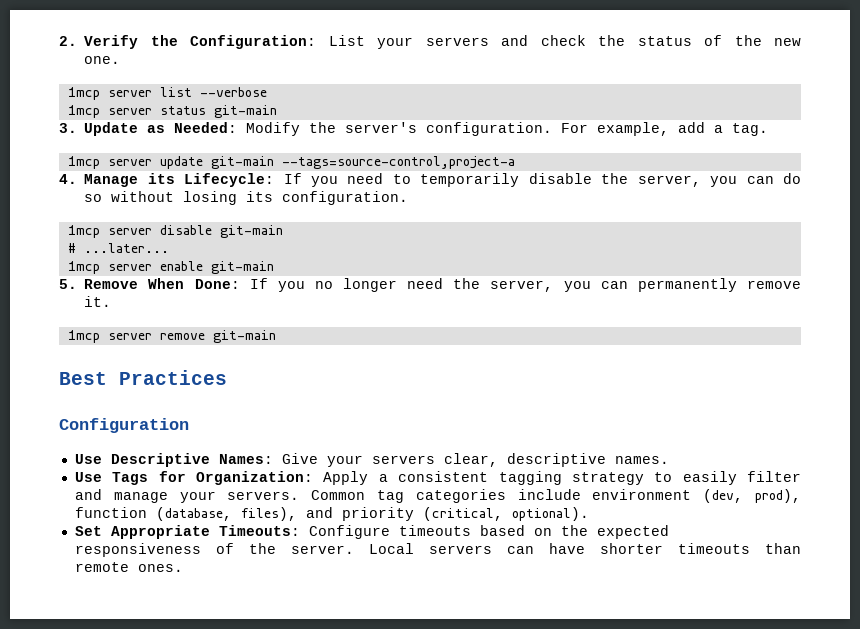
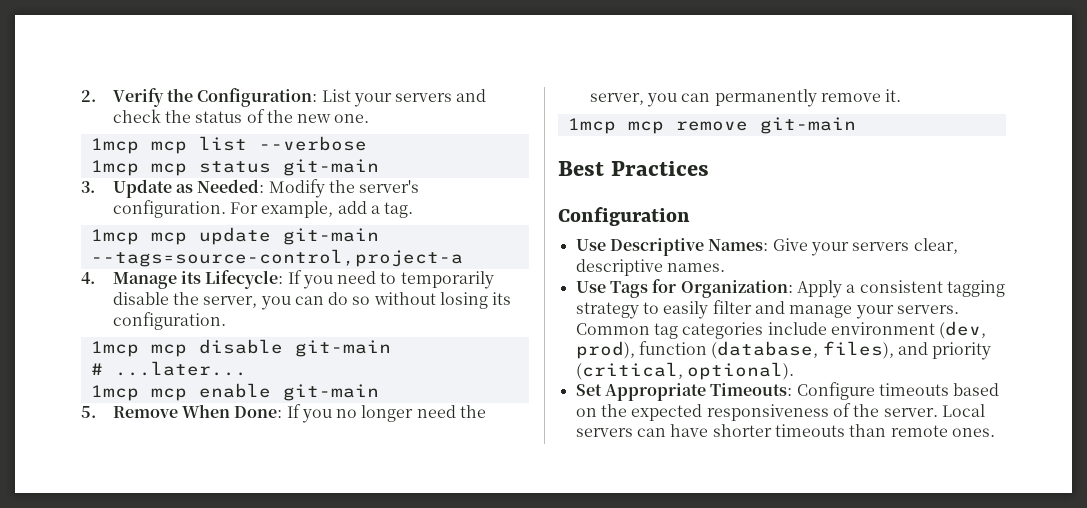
[107,90,152,97] server -> [150,141,187,154] mcp
[107,108,152,115] server -> [150,163,187,176] mcp
[107,159,152,166] server -> [150,232,187,245] mcp
[107,228,152,235] server -> [150,344,187,357] mcp
[107,264,152,271] server -> [150,388,187,401] mcp
[107,333,152,340] server -> [627,121,664,134] mcp

